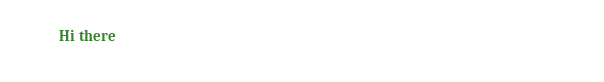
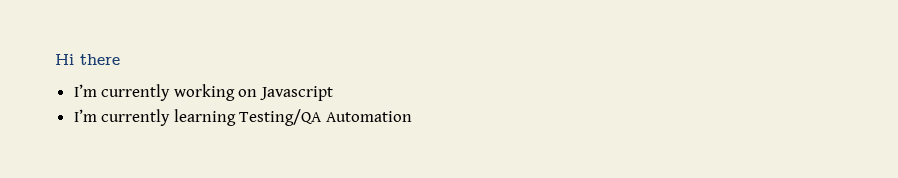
(116, 35) none -> [73,84,334,101] [73,109,413,126] // I’m currently working on Javascript // I’m currently learning Testing/QA Automation

